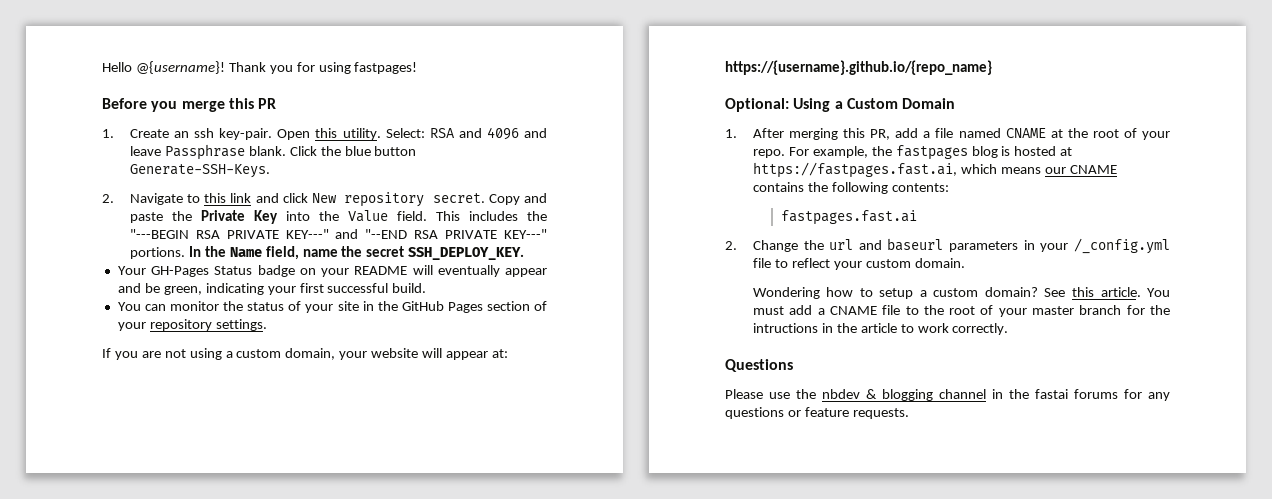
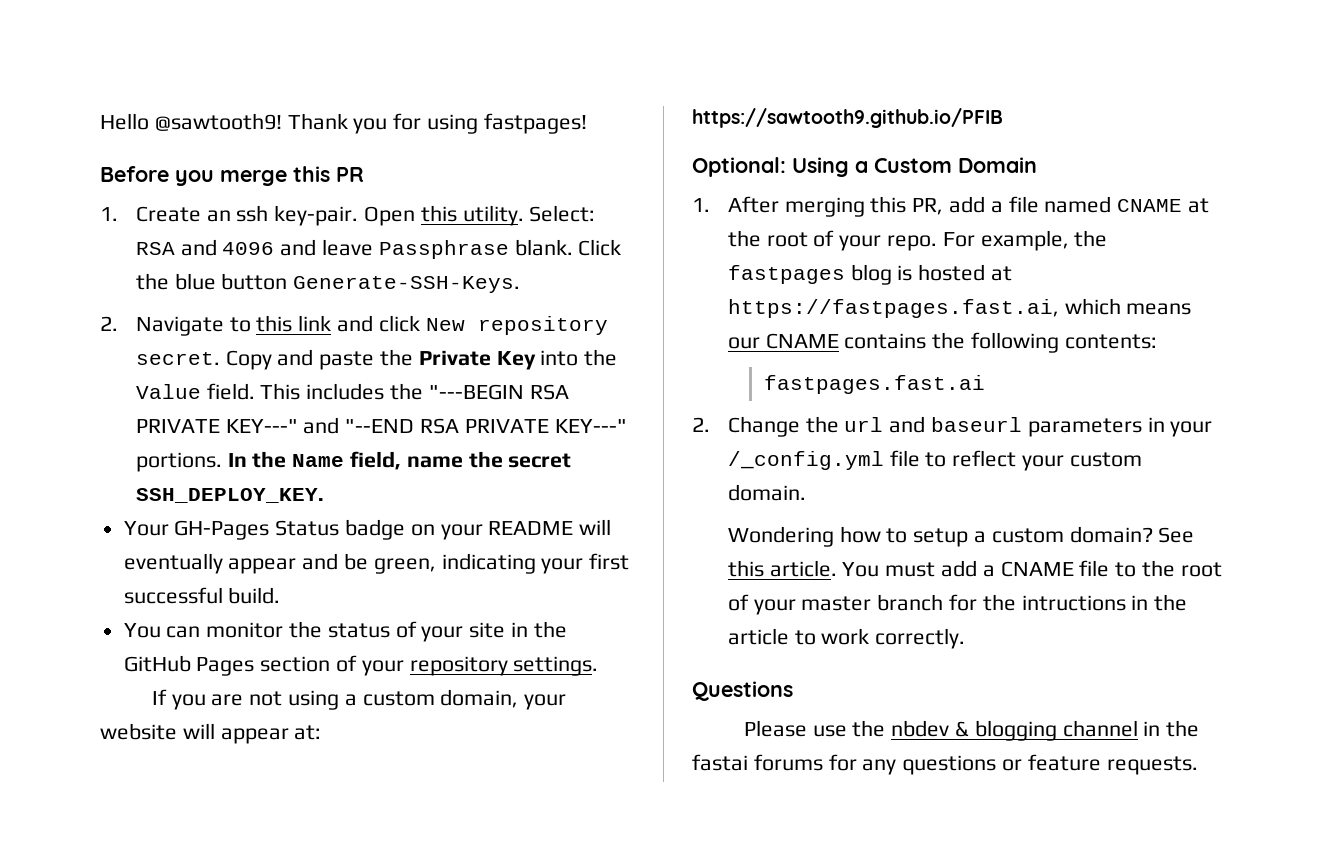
[135,61,225,74] @{username}! -> [154,113,282,131] @sawtooth9!
[725,60,992,75] https://{username}.github.io/{repo_name} -> [692,108,1003,128] https://sawtooth9.github.io/PFIB

